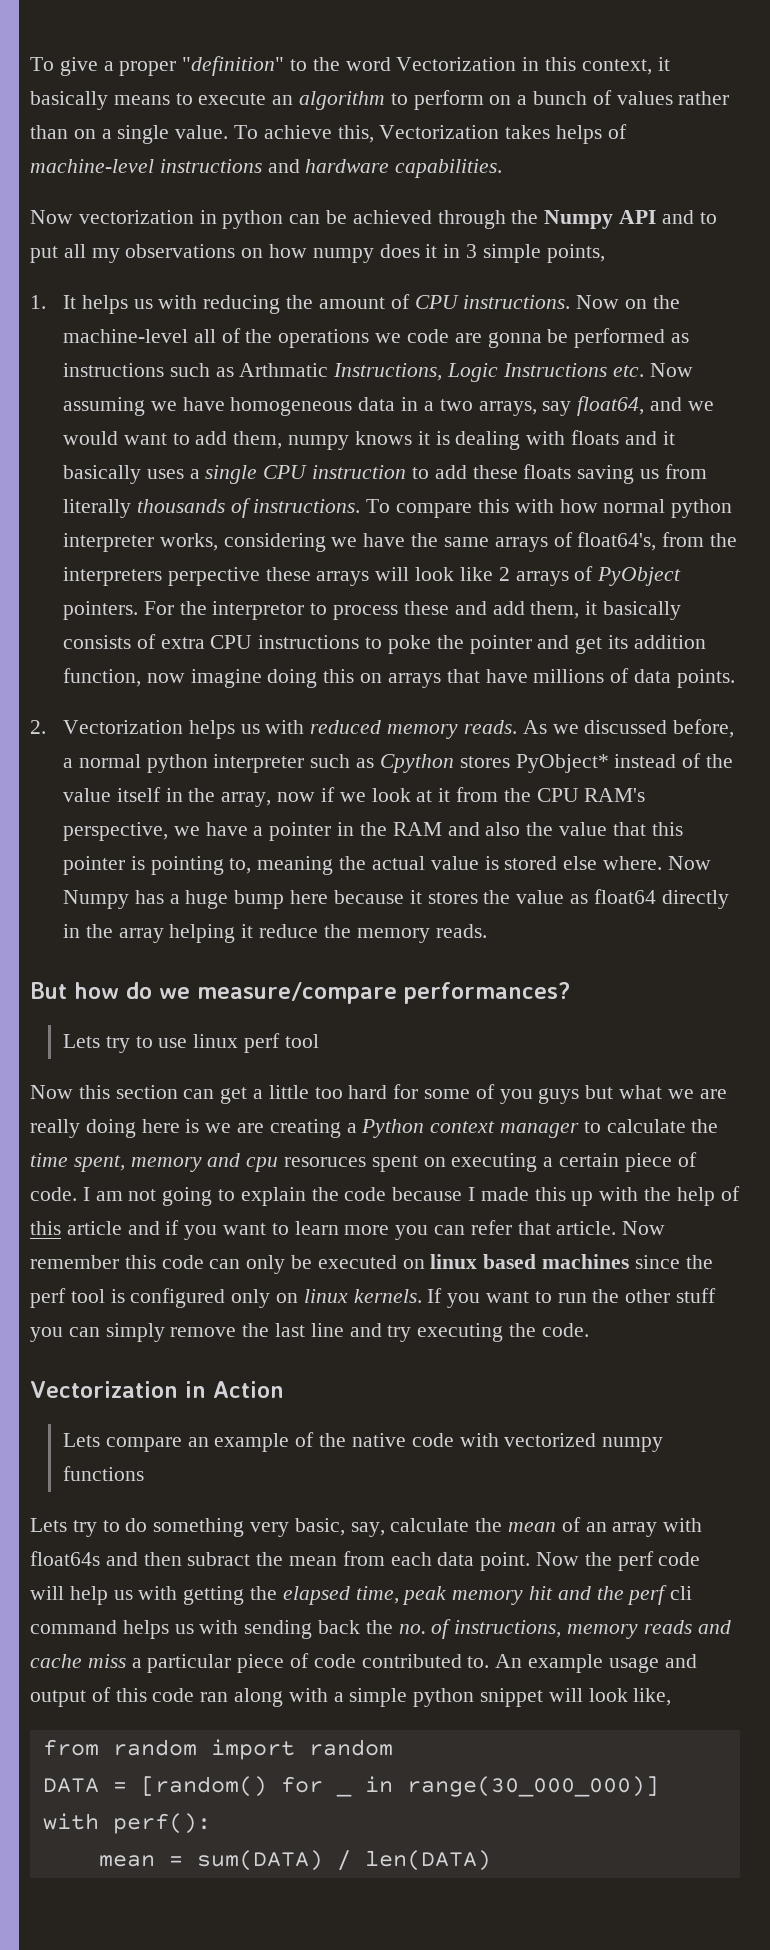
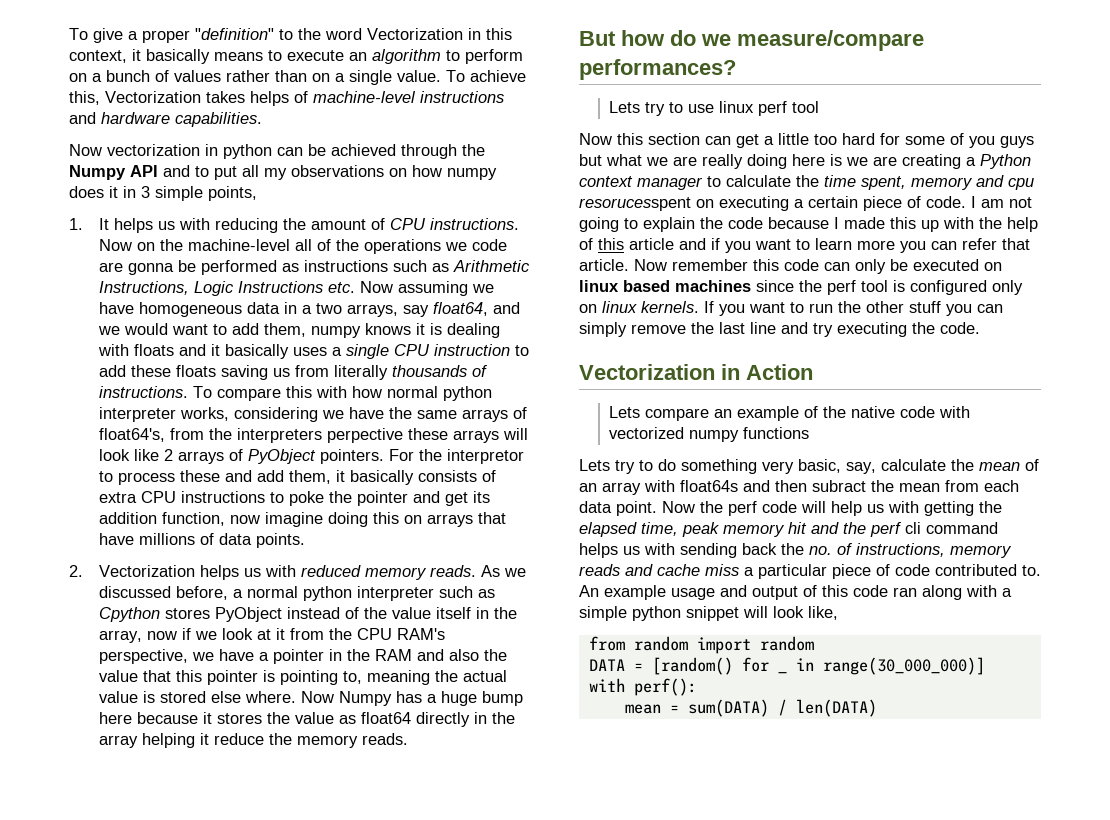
[239,363,329,377] Arthmatic -> [453,260,531,272] Arithmetic
[515,754,609,773] PyObject* -> [215,607,283,622] PyObject
[284,1155,418,1172] resoruces spent -> [579,197,691,211] resorucesspent

